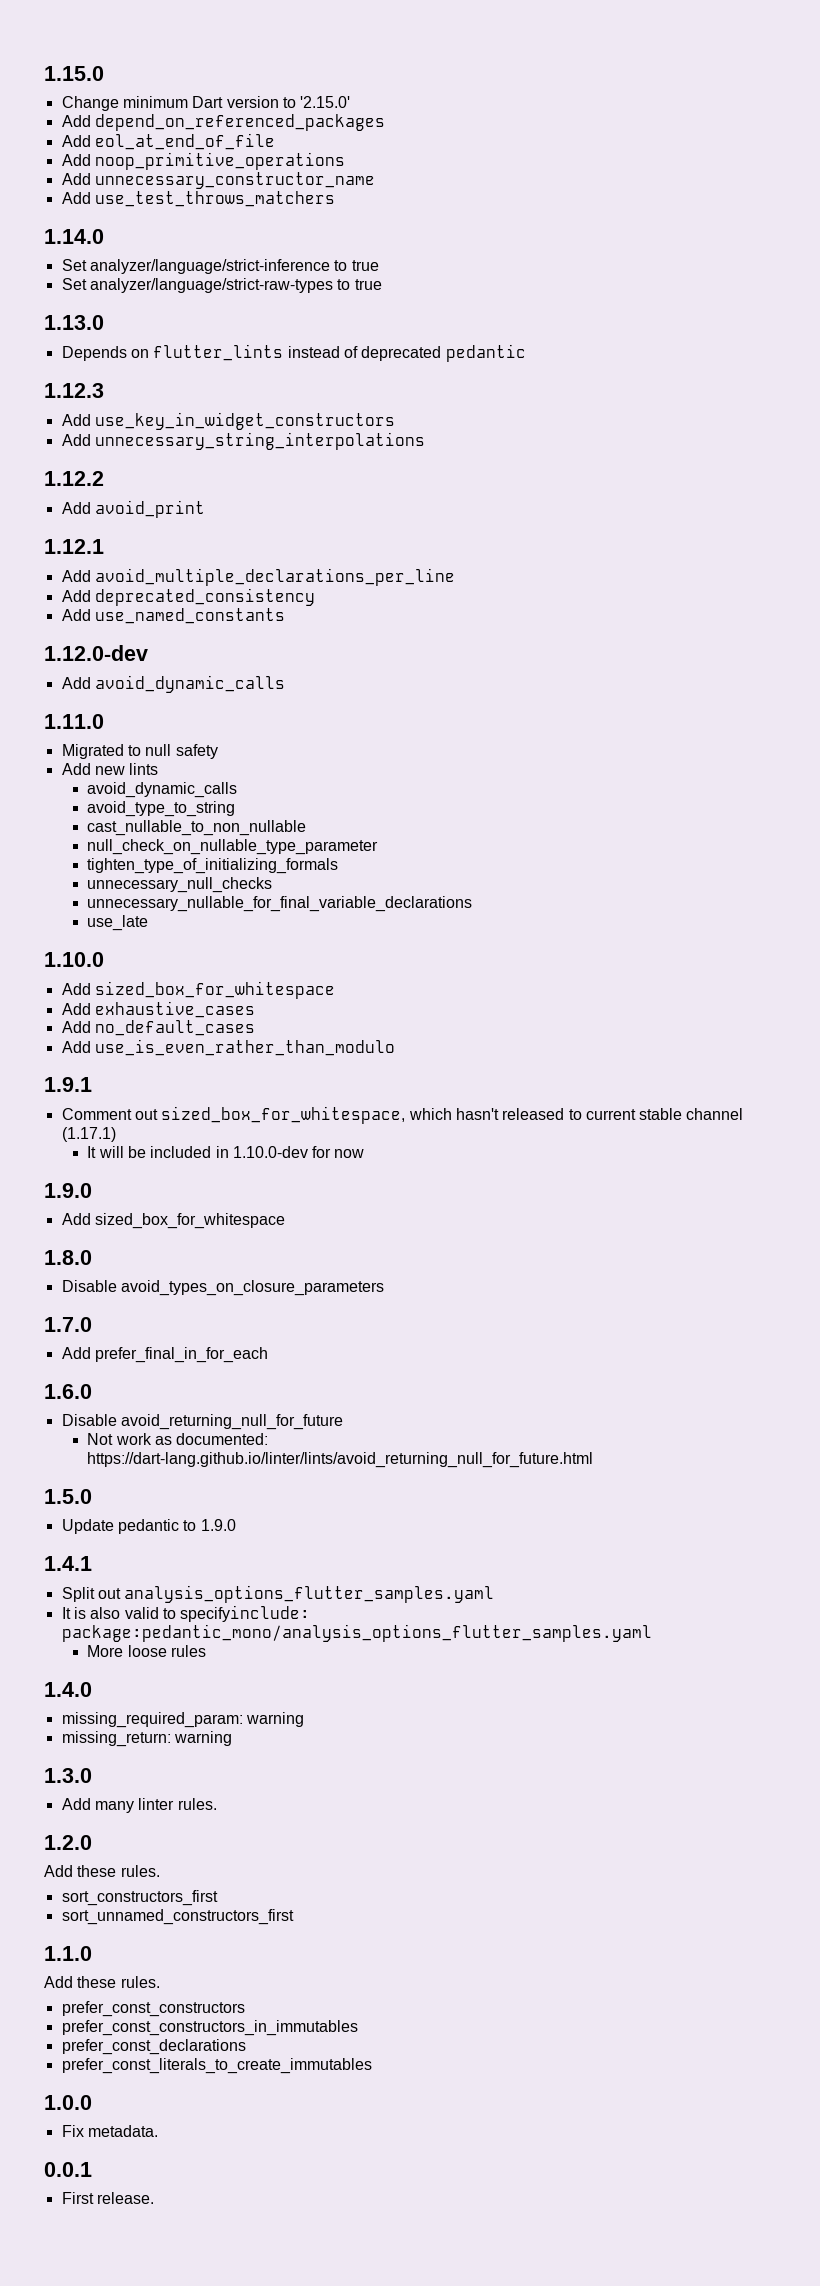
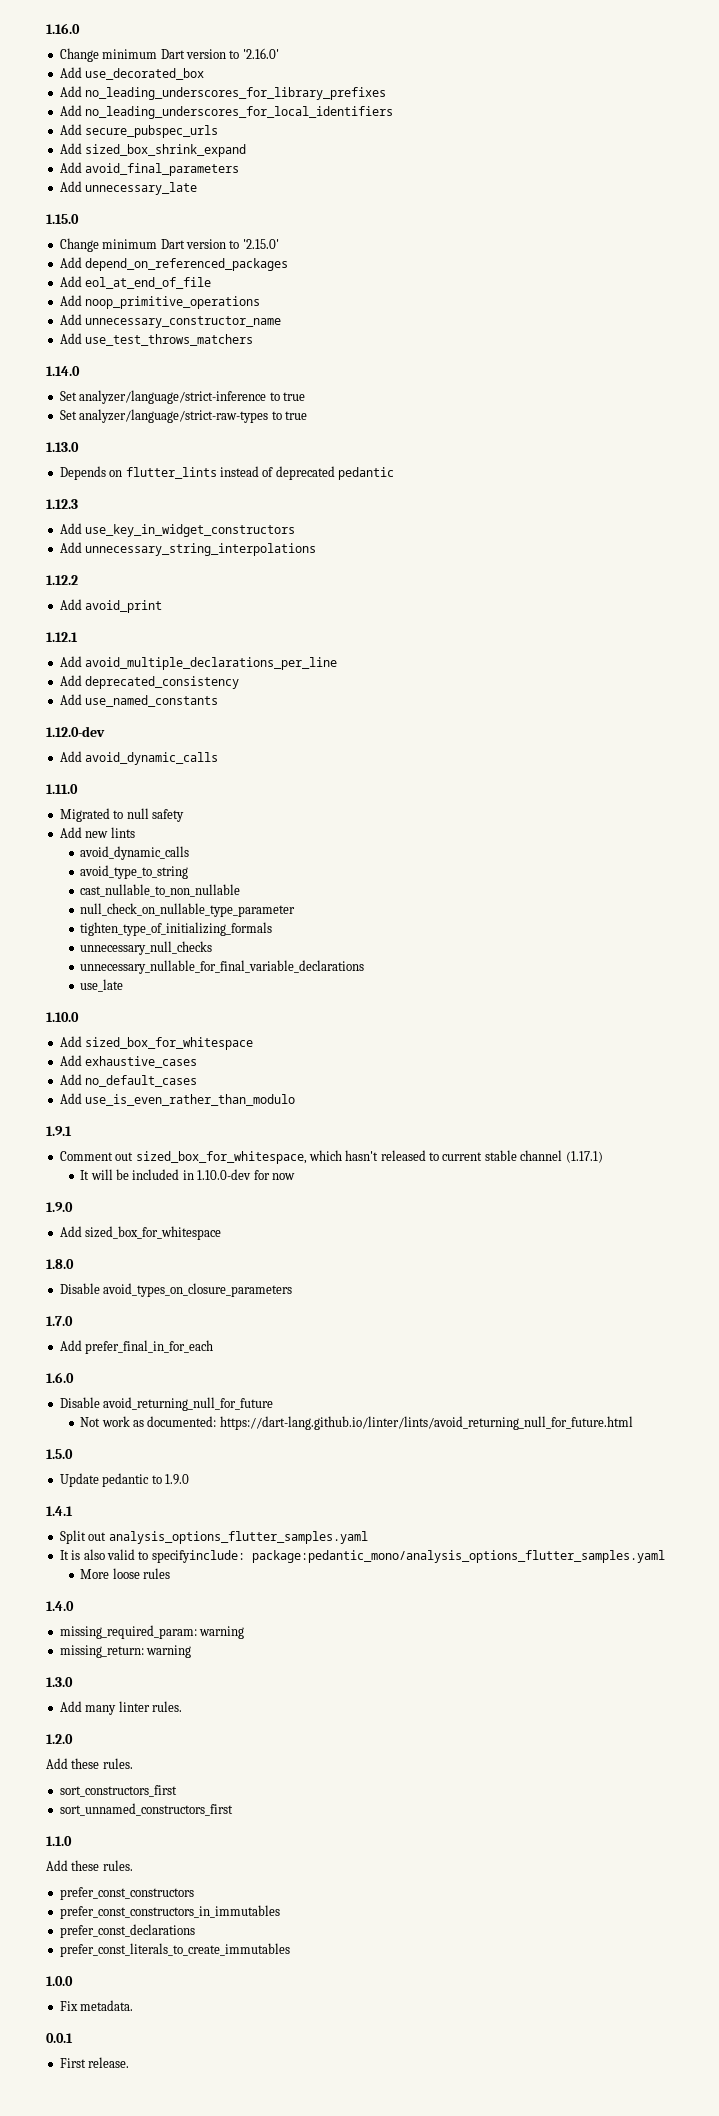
(44, 73) none -> [46,23,80,34] [59,48,279,62] [59,67,205,80] [59,86,387,100] [59,105,394,119] [59,124,219,138] [59,143,247,157] [59,162,240,176] [59,181,198,195] 1.16.0 // Change minimum Dart version to '2.16.0' // Add use_decorated_box // Add no_leading_underscores_for_library_prefixes // Add no_leading_underscores_for_local_identifiers // Add secure_pubspec_urls // Add sized_box_shrink_expand // Add avoid_final_parameters // Add unnecessary_late //

